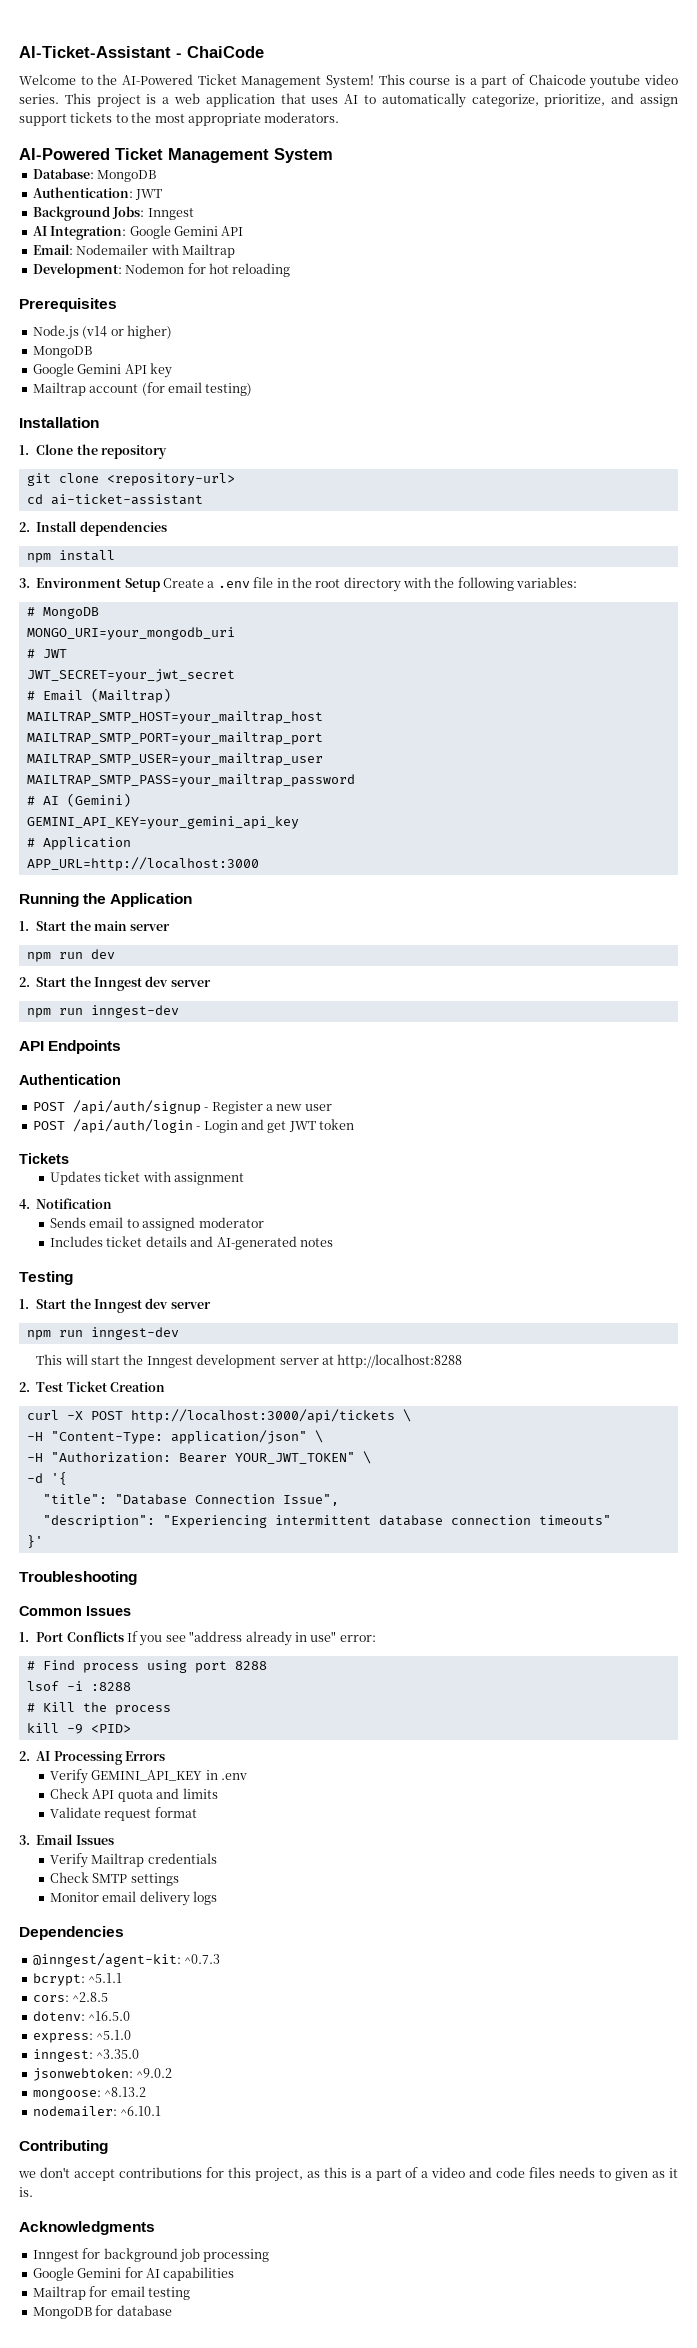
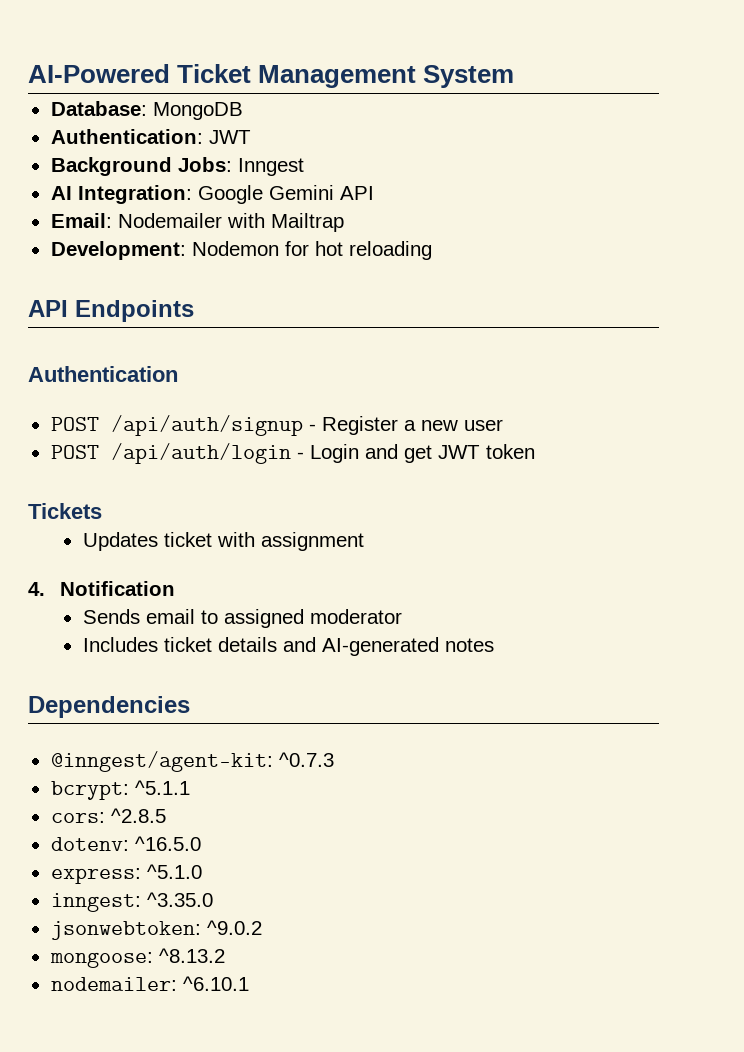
[19,46,264,58] [19,74,678,89] [19,93,678,108] [19,112,340,126] AI-Ticket-Assistant - ChaiCode // Welcome to the AI-Powered Ticket Management System! This course is a part of Chaicode youtube video series. This project is a web application that uses AI to automatically categorize, prioritize, and assign support tickets to the most appropriate moderators. // -> (28, 73) none
[19,298,117,312] [32,325,172,340] [32,346,92,358] [32,363,172,378] [32,382,253,396] [19,417,99,428] [19,444,168,459] [26,473,235,486] [26,494,203,505] [19,521,167,536] [26,550,115,563] [19,577,578,592] [26,607,99,619] [26,627,235,640] [26,649,67,658] [26,669,235,682] [26,688,171,703] [26,711,323,724] [26,732,323,745] [26,753,323,766] [26,774,355,787] [26,793,131,807] [26,816,299,829] [26,837,131,850] [26,857,259,871] [19,893,193,907] [19,920,171,931] [26,949,115,962] [19,976,211,991] [26,1005,179,1018] // Prerequisites // Node.js (v14 or higher) // MongoDB // Google Gemini API key // Mailtrap account (for email testing) // Installation // 1. Clone the repository // git clone <repository-url> // cd ai-ticket-assistant // 2. Install dependencies // npm install // 3. Environment Setup Create a .env file in the root directory with the following variables: // # MongoDB // MONGO_URI=your_mongodb_uri // # JWT // JWT_SECRET=your_jwt_secret // # Email (Mailtrap) // MAILTRAP_SMTP_HOST=your_mailtrap_host // MAILTRAP_SMTP_PORT=your_mailtrap_port // MAILTRAP_SMTP_USER=your_mailtrap_user // MAILTRAP_SMTP_PASS=your_mailtrap_password // # AI (Gemini) // GEMINI_API_KEY=your_gemini_api_key // # Application // APP_URL=http://localhost:3000 // Running the Application // 1. Start the main server // npm run dev // 2. Start the Inngest dev server // npm run inngest-dev -> (432, 250) none
[19,1271,73,1285] [19,1298,211,1313] [26,1327,179,1340] [36,1354,463,1368] [19,1381,166,1392] [26,1409,411,1423] [26,1430,323,1444] [26,1451,371,1464] [26,1472,67,1485] [42,1494,339,1506] [42,1515,611,1528] [26,1535,43,1548] [19,1571,137,1585] [19,1606,131,1616] [19,1631,376,1646] [26,1660,267,1673] [26,1681,131,1691] [26,1702,171,1715] [26,1723,131,1734] [19,1751,166,1765] [50,1769,248,1784] [50,1788,218,1802] [50,1807,197,1821] [19,1834,114,1845] [50,1853,217,1868] [50,1872,179,1886] [50,1891,218,1906] // Testing // 1. Start the Inngest dev server // npm run inngest-dev // This will start the Inngest development server at http://localhost:8288 // 2. Test Ticket Creation // curl -X POST http://localhost:3000/api/tickets \ // -H "Content-Type: application/json" \ // -H "Authorization: Bearer YOUR_JWT_TOKEN" \ // -d '{ // "title": "Database Connection Issue", // "description": "Experiencing intermittent database connection timeouts" // }' // Troubleshooting // Common Issues // 1. Port Conflicts If you see "address already in use" error: // # Find process using port 8288 // lsof -i :8288 // # Kill the process // kill -9 <PID> // 2. AI Processing Errors // Verify GEMINI_API_KEY in .env // Check API quota and limits // Validate request format // 3. Email Issues // Verify Mailtrap credentials // Check SMTP settings // Monitor email delivery logs -> (494, 645) none
[19,2140,108,2154] [18,2167,678,2182] [19,2187,33,2197] [19,2221,155,2235] [32,2248,270,2263] [32,2267,235,2281] [32,2286,190,2300] [32,2305,172,2319] // Contributing // we don't accept contributions for this project, as this is a part of a video and code files needs to given as it is. // Acknowledgments // Inngest for background job processing // Google Gemini for AI capabilities // Mailtrap for email testing // MongoDB for database -> (249, 983) none

